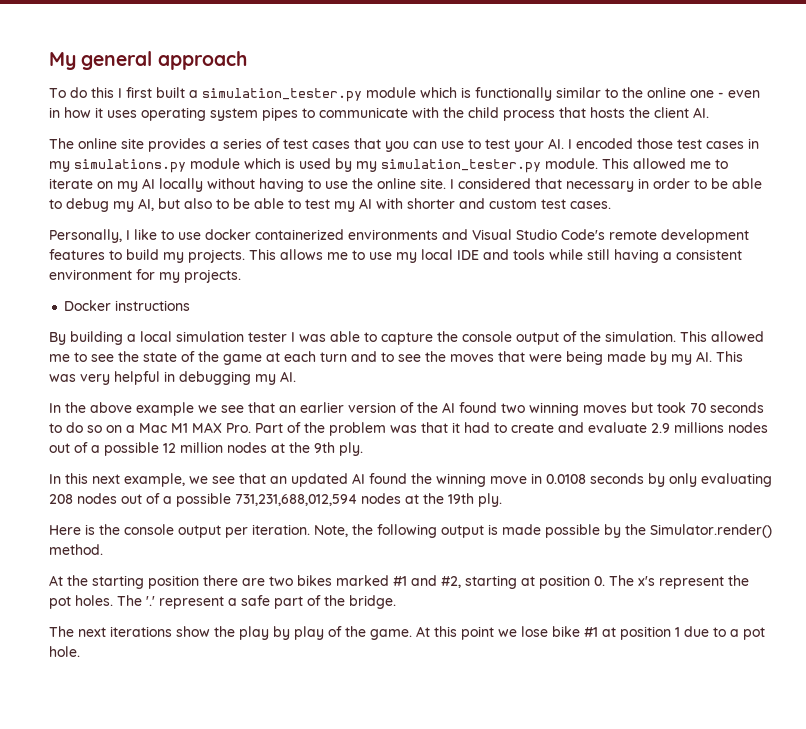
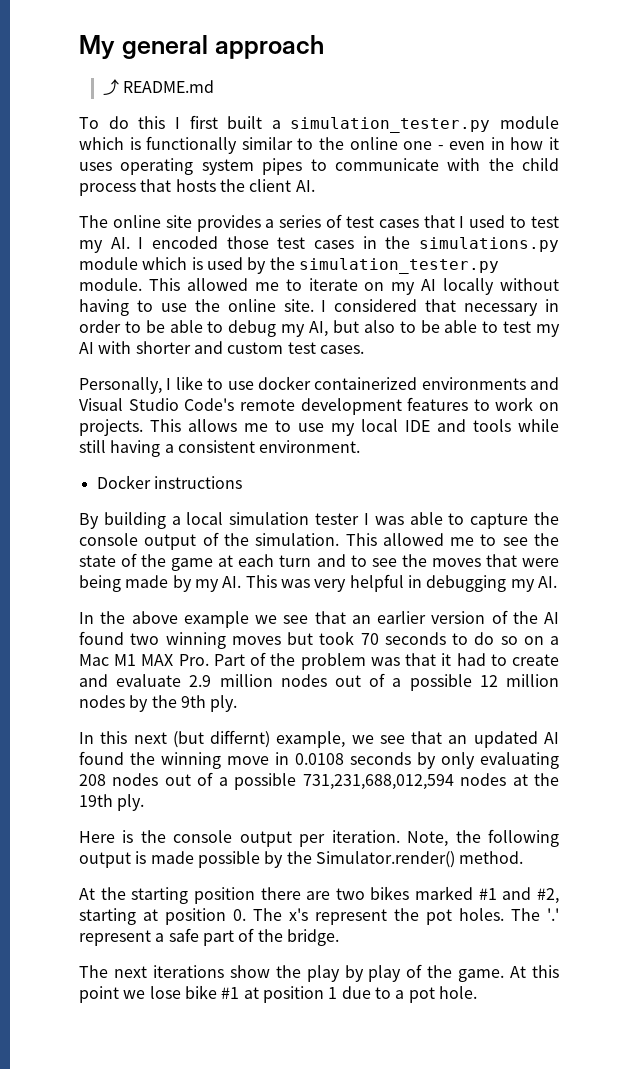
(247, 60) none -> [102,79,214,95] // ⤴ README.md
[385,139,544,152] you can use to test your -> [459,215,560,228] [79,240,103,253] I used to test my
[49,161,70,172] my -> [385,236,411,249] the
[356,161,377,172] my -> [269,257,295,270] the
[126,249,184,263] build my -> [495,397,559,411] work on
[49,269,241,283] environment for my projects. -> [259,440,361,453] environment.
[674,422,724,433] millions -> [219,674,273,687] million
[271,443,285,453] at -> [129,695,149,712] by
(120, 479) none -> [172,730,271,748] (but differnt)

